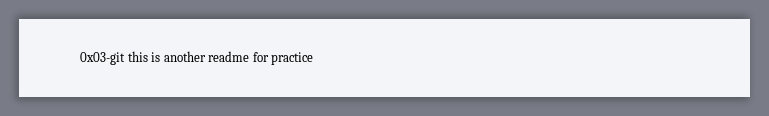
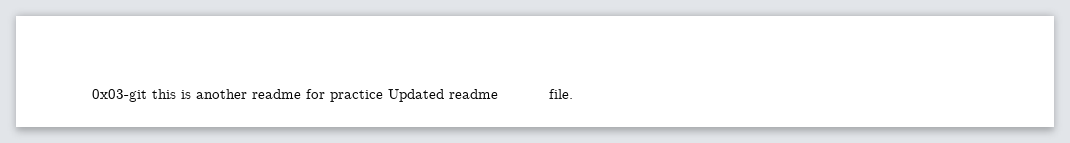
(314, 58) none -> [388,89,573,102] Updated readme file.

